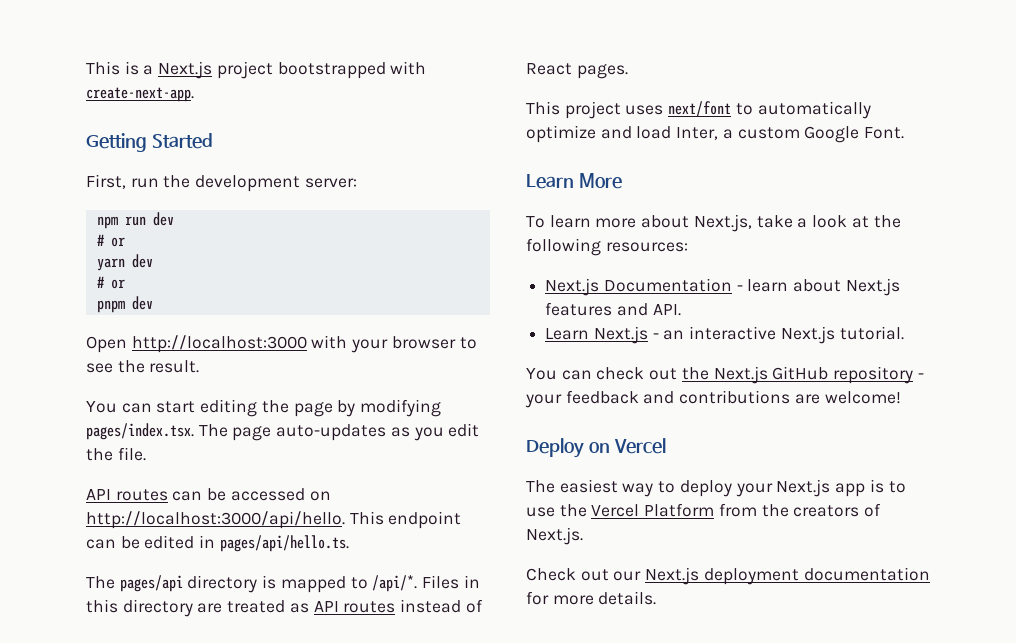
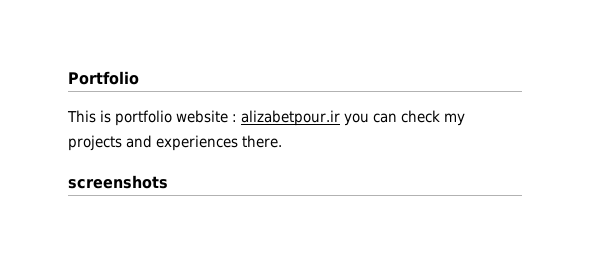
(86, 68) none -> [68,71,139,85] Portfolio //
[143,61,427,79] [86,87,194,102] [86,133,213,152] [86,174,357,192] [96,212,174,229] [96,234,125,247] [96,254,153,271] [96,276,125,289] [96,296,153,313] [86,335,477,353] [86,360,200,373] [86,399,442,417] [86,423,480,441] [86,447,146,461] [86,488,331,501] [86,511,462,529] [86,535,349,552] [86,575,480,593] [86,599,483,617] [526,63,628,79] [526,101,871,119] [526,125,905,143] [526,173,622,189] [526,214,901,232] [526,238,688,256] [545,278,900,296] [545,302,681,316] [545,326,904,344] [526,366,924,384] [525,390,901,408] [526,438,666,458] [526,479,906,497] [526,503,882,517] [526,527,583,545] [526,567,930,585] [526,591,657,605] a Next.js project bootstrapped with create-next-app. // Getting Started // First, run the development server: // npm run dev // # or // yarn dev // # or // pnpm dev // Open http://localhost:3000 with your browser to see the result. // You can start editing the page by modifying pages/index.tsx. The page auto-updates as you edit the file. // API routes can be accessed on http://localhost:3000/api/hello. This endpoint can be edited in pages/api/hello.ts. // The pages/api directory is mapped to /api/*. Files in this directory are treated as API routes instead of React pages. // This project uses next/font to automatically optimize and load Inter, a custom Google Font. // Learn More // To learn more about Next.js, take a look at the following resources: // Next.js Documentation - learn about Next.js features and API. // Learn Next.js - an interactive Next.js tutorial. // You can check out the Next.js GitHub repository - your feedback and contributions are welcome! // Deploy on Vercel // The easiest way to deploy your Next.js app is to use the Vercel Platform from the creators of Next.js. // Check out our Next.js deployment documentation for more details. -> [115,110,465,126] [68,135,282,151] [68,175,168,189] portfolio website : alizabetpour.ir you can check my projects and experiences there. // screenshots

